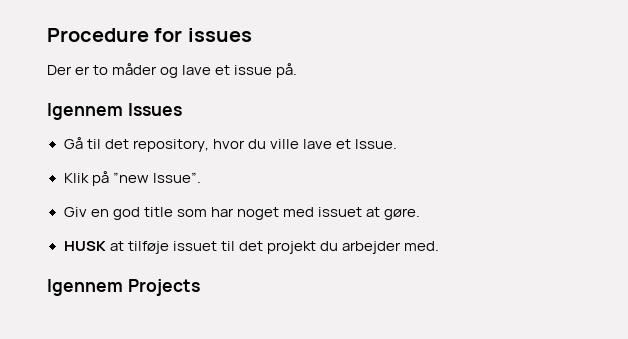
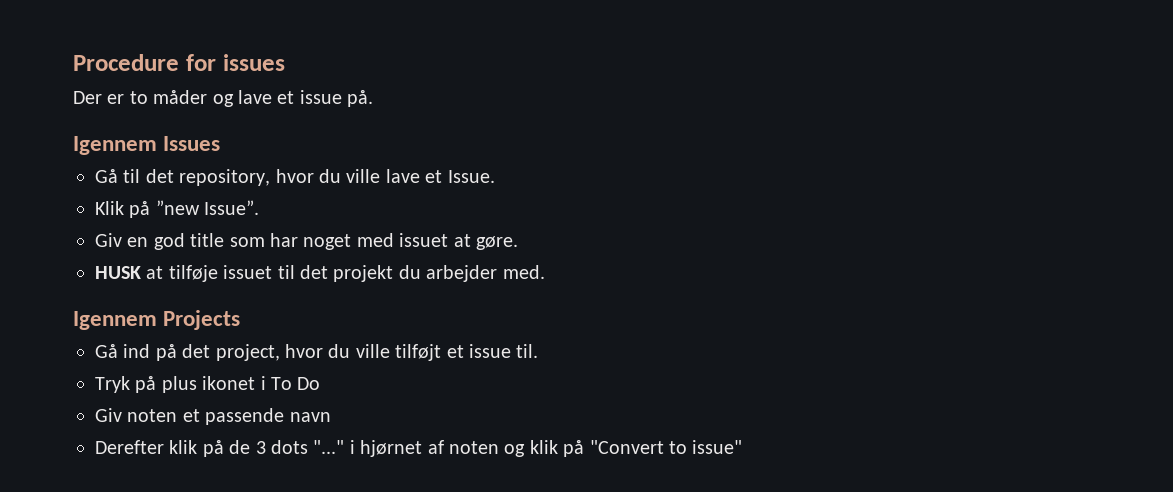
(200, 287) none -> [95,344,539,361] [95,376,321,393] [95,408,331,425] [95,440,743,457] // Gå ind på det project, hvor du ville tilføjt et issue til. // Tryk på plus ikonet i To Do // Giv noten et passende navn // Derefter klik på de 3 dots "..." i hjørnet af noten og klik på "Convert to issue"

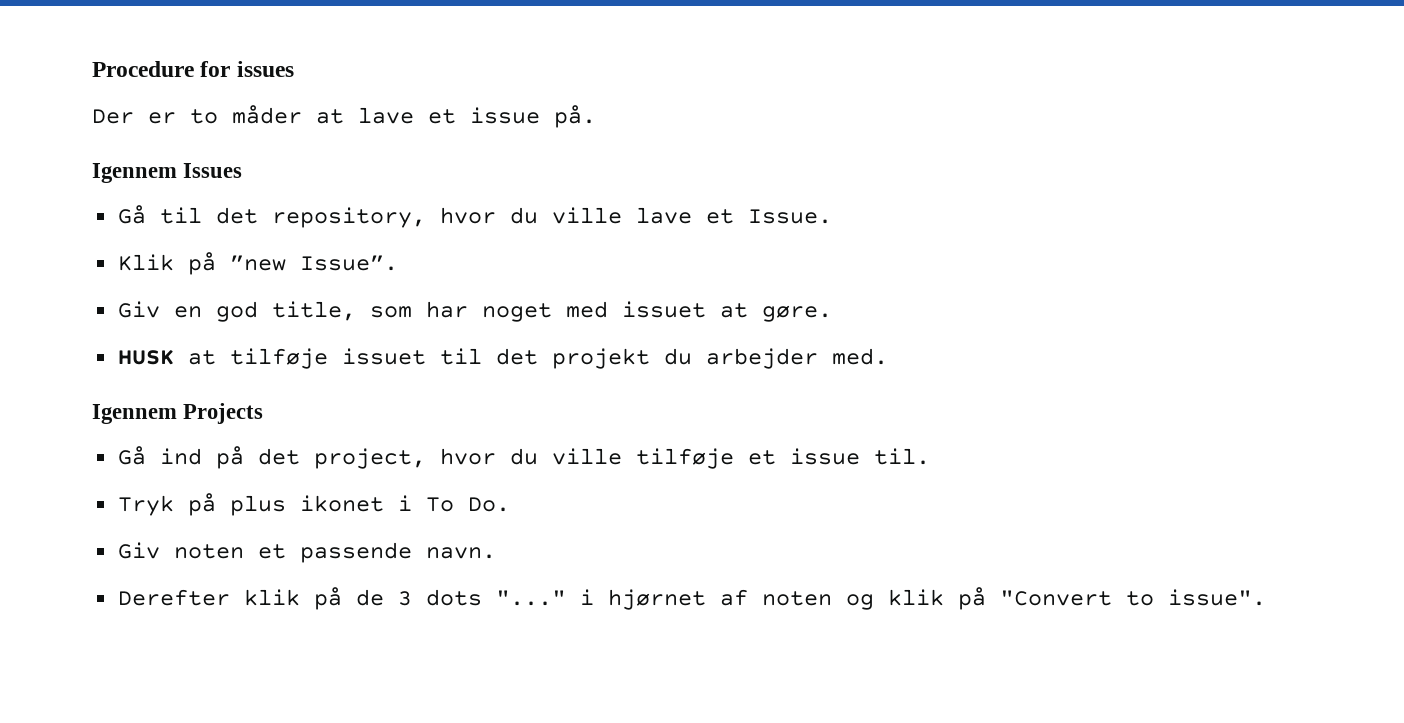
[212,94,234,107] og -> [316,109,344,124] at
[190,233,225,247] title -> [271,301,356,321] title,
[395,344,442,361] tilføjt -> [635,448,734,469] tilføje
[297,377,321,390] Do -> [467,497,510,512] Do.
[289,412,331,422] navn -> [425,547,496,559] navn.
[692,440,743,454] issue" -> [1167,589,1266,606] issue".

